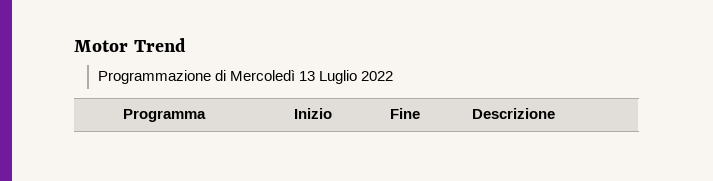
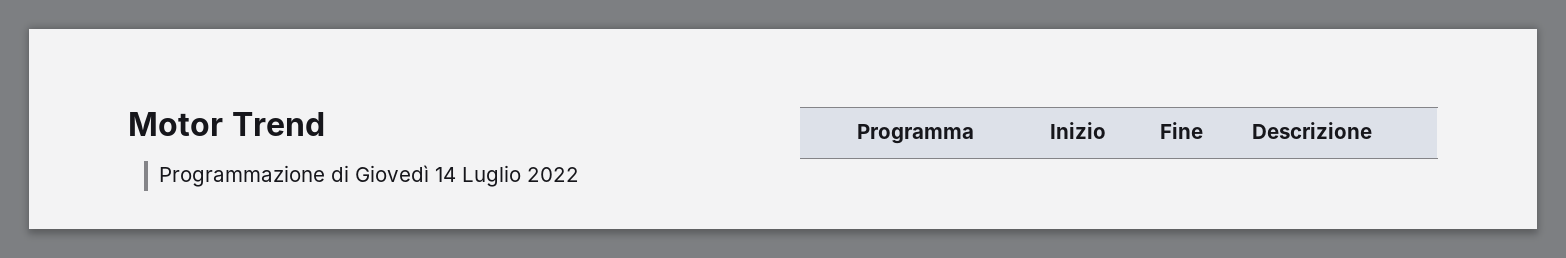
[229,70,315,81] Mercoledì 13 -> [354,165,456,182] Giovedì 14

